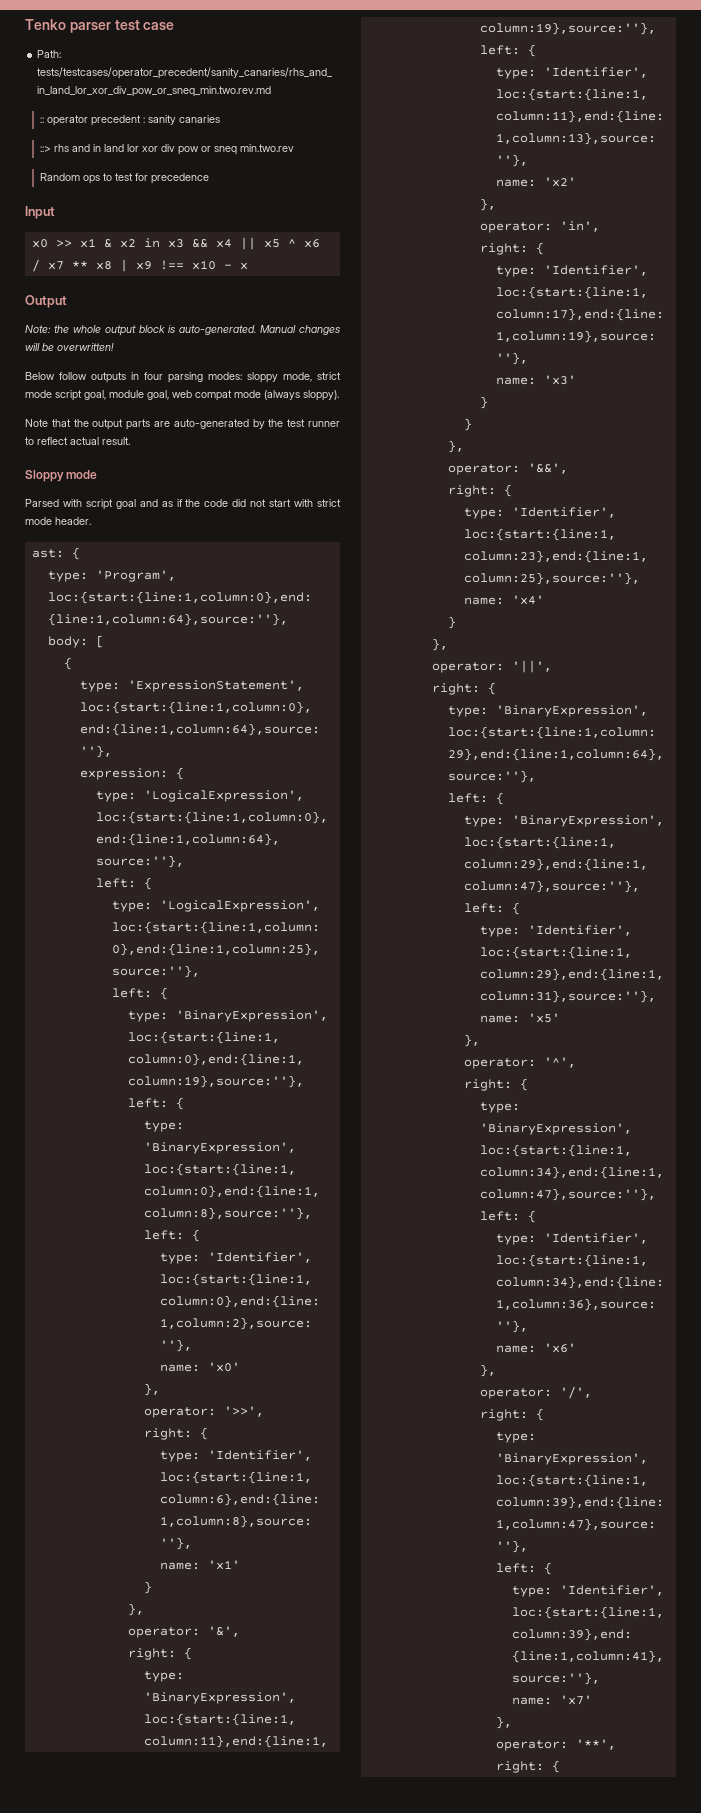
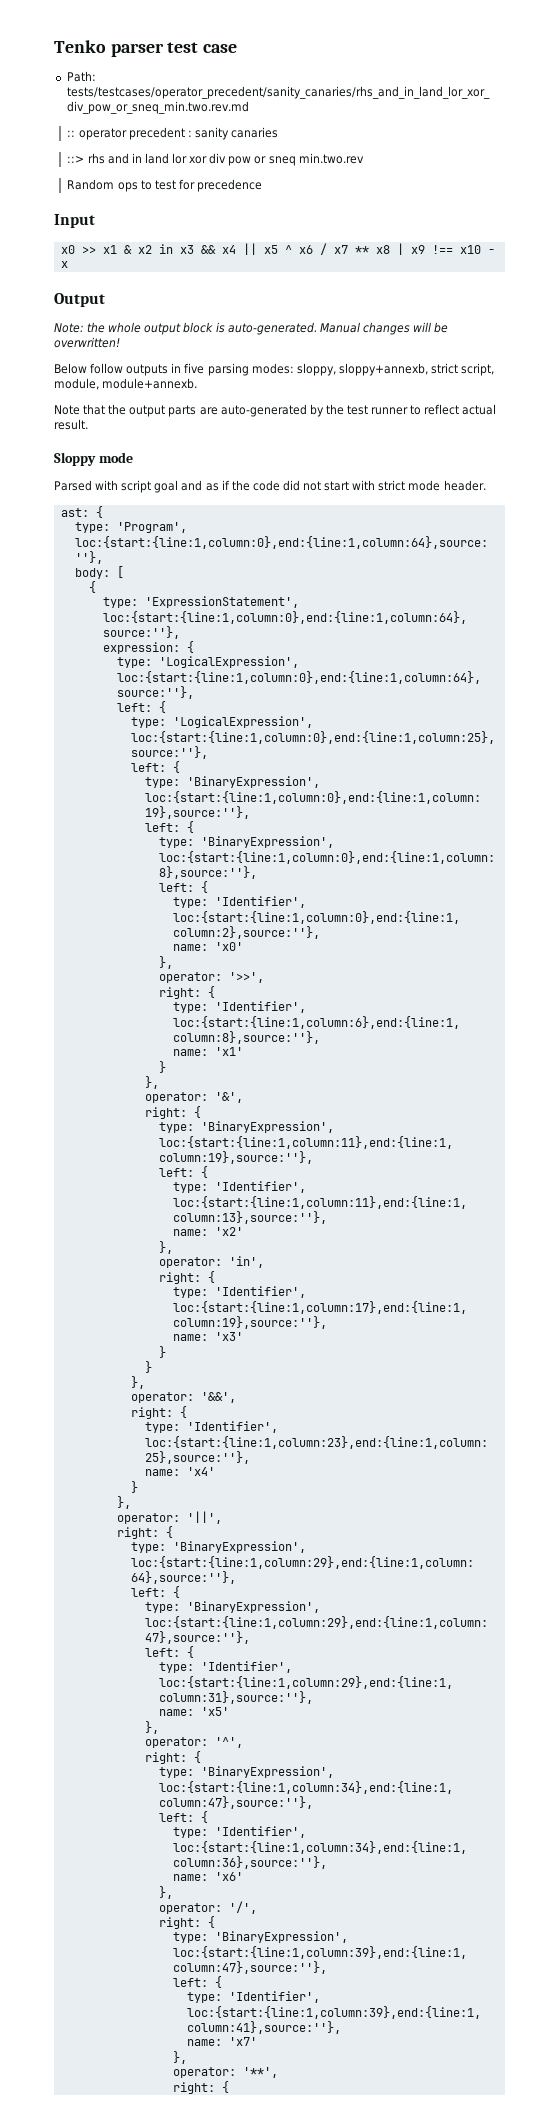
[144,372,163,380] four -> [184,363,205,374] five
[247,372,341,383] [25,390,339,401] sloppy mode, strict mode script goal, module goal, web compat mode (always sloppy). -> [296,363,495,376] [54,378,198,390] sloppy, sloppy+annexb, strict script, module, module+annexb.

